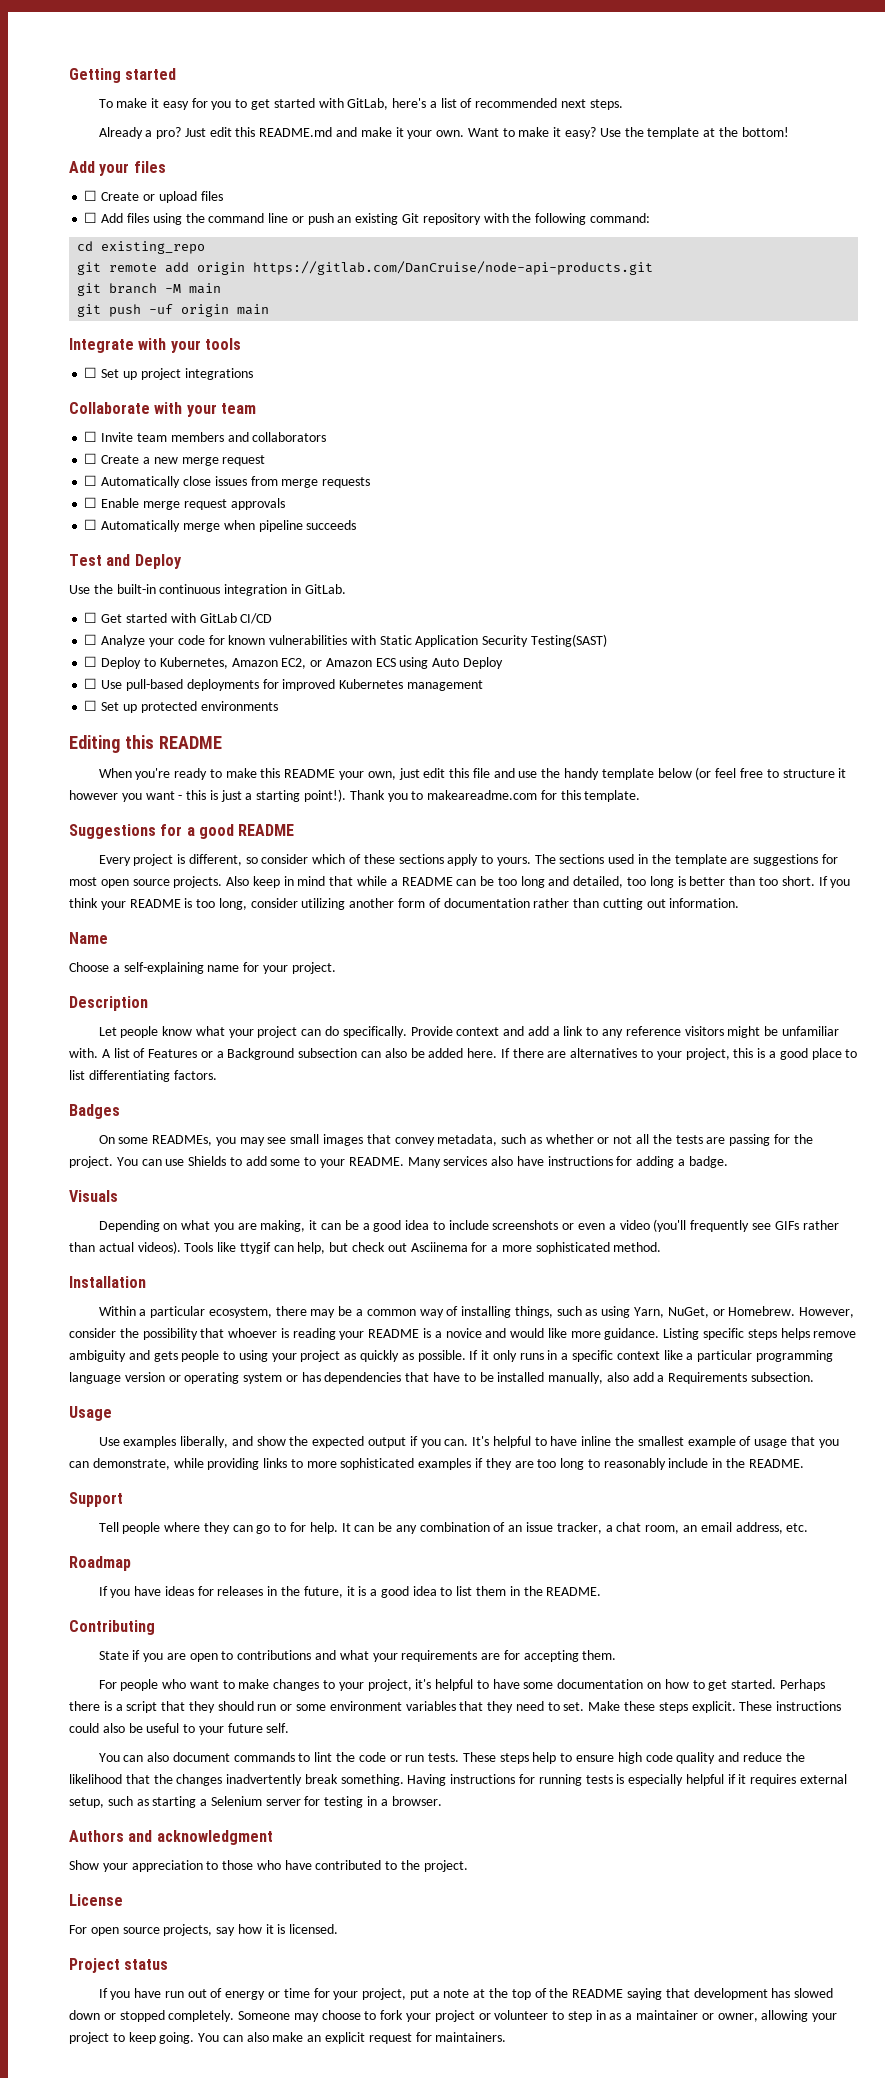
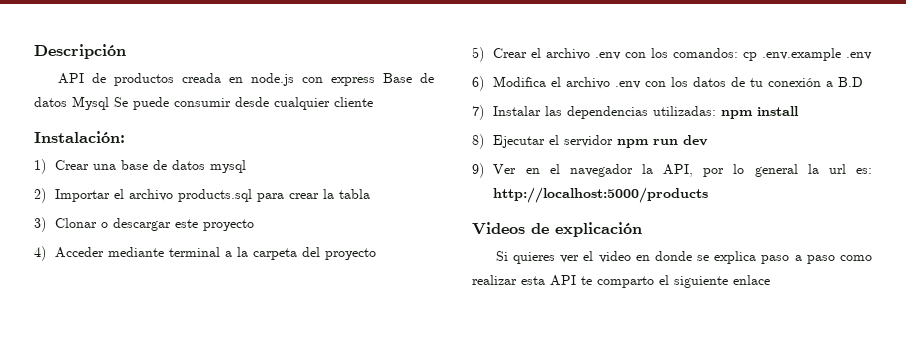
[69,68,177,83] [98,98,623,110] [98,127,789,139] [69,161,166,176] [84,190,223,203] [84,212,650,225] [77,241,206,254] [77,261,654,275] [77,283,222,296] [77,304,270,317] [69,338,241,353] [84,367,253,380] [69,402,256,417] [84,431,327,442] [84,453,266,466] [84,475,371,488] [84,497,285,510] [84,519,357,532] [69,554,182,569] [69,584,346,596] [84,612,273,624] [84,634,607,647] [84,656,503,669] [84,678,483,691] [84,700,278,713] [69,735,222,753] [98,767,847,780] [69,789,641,802] [69,824,295,839] [98,854,838,866] [69,876,851,888] [69,898,740,910] [69,932,108,944] [69,962,336,974] [69,996,148,1011] [98,1026,839,1038] [69,1048,858,1060] [69,1070,217,1082] [69,1104,120,1119] [98,1134,813,1146] [69,1156,728,1168] [69,1190,118,1202] [98,1219,839,1232] [69,1241,662,1254] [69,1276,146,1288] [98,1306,855,1318] [69,1328,857,1340] [69,1350,833,1362] [69,1372,815,1384] [69,1406,112,1421] [98,1436,839,1448] [69,1458,804,1470] [69,1492,123,1507] [98,1522,809,1534] [69,1556,131,1571] [98,1586,602,1598] [69,1620,155,1635] [98,1650,617,1662] [98,1679,825,1691] [69,1701,842,1713] [69,1723,290,1735] [98,1752,805,1764] [69,1774,848,1786] [69,1796,442,1808] [69,1830,273,1845] [69,1860,468,1872] [69,1894,123,1906] [69,1924,339,1936] [69,1958,169,1973] [98,1988,834,2000] [69,2010,838,2022] [69,2032,507,2044] Getting started // To make it easy for you to get started with GitLab, here's a list of recommended next steps. // Already a pro? Just edit this README.md and make it your own. Want to make it easy? Use the template at the bottom! // Add your files // ☐ Create or upload files // ☐ Add files using the command line or push an existing Git repository with the following command: // cd existing_repo // git remote add origin https://gitlab.com/DanCruise/node-api-products.git // git branch -M main // git push -uf origin main // Integrate with your tools // ☐ Set up project integrations // Collaborate with your team // ☐ Invite team members and collaborators // ☐ Create a new merge request // ☐ Automatically close issues from merge requests // ☐ Enable merge request approvals // ☐ Automatically merge when pipeline succeeds // Test and Deploy // Use the built-in continuous integration in GitLab. // ☐ Get started with GitLab CI/CD // ☐ Analyze your code for known vulnerabilities with Static Application Security Testing(SAST) // ☐ Deploy to Kubernetes, Amazon EC2, or Amazon ECS using Auto Deploy // ☐ Use pull-based deployments for improved Kubernetes management // ☐ Set up protected environments // Editing this README // When you're ready to make this README your own, just edit this file and use the handy template below (or feel free to structure it however you want - this is just a starting point!). Thank you to makeareadme.com for this template. // Suggestions for a good README // Every project is different, so consider which of these sections apply to yours. The sections used in the template are suggestions for most open source projects. Also keep in mind that while a README can be too long and detailed, too long is better than too short. If you think your README is too long, consider utilizing another form of documentation rather than cutting out information. // Name // Choose a self-explaining name for your project. // Description // Let people know what your project can do specifically. Provide context and add a link to any reference visitors might be unfamiliar with. A list of Features or a Background subsection can also be added here. If there are alternatives to your project, this is a good place to list differentiating factors. // Badges // On some READMEs, you may see small images that convey metadata, such as whether or not all the tests are passing for the project. You can use Shields to add some to your README. Many services also have instructions for adding a badge. // Visuals // Depending on what you are making, it can be a good idea to include screenshots or even a video (you'll frequently see GIFs rather than actual videos). Tools like ttygif can help, but check out Asciinema for a more sophisticated method. // Installation // Within a particular ecosystem, there may be a common way of installing things, such as using Yarn, NuGet, or Homebrew. However, consider the possibility that whoever is reading your README is a novice and would like more guidance. Listing specific steps helps remove ambiguity and gets people to using your project as quickly as possible. If it only runs in a specific context like a particular programming language version or operating system or has dependencies that have to be installed manually, also add a Requirements subsection. // Usage // Use examples liberally, and show the expected output if you can. It's helpful to have inline the smallest example of usage that you can demonstrate, while providing links to more sophisticated examples if they are too long to reasonably include in the README. // Support // Tell people where they can go to for help. It can be any combination of an issue tracker, a chat room, an email address, etc. // Roadmap // If you have ideas for releases in the future, it is a good idea to list them in the README. // Contributing // State if you are open to contributions and what your requirements are for accepting them. // For people who want to make changes to your project, it's helpful to have some documentation on how to get started. Perhaps there is a script that they should run or some environment variables that they need to set. Make these steps explicit. These instructions could also be useful to your future self. // You can also document commands to lint the code or run tests. These steps help to ensure high code quality and reduce the likelihood that the changes inadvertently break something. Having instructions for running tests is especially helpful if it requires external setup, such as starting a Selenium server for testing in a browser. // Authors and acknowledgment // Show your appreciation to those who have contributed to the project. // License // For open source projects, say how it is licensed. // Project status // If you have run out of energy or time for your project, put a note at the top of the README saying that development has slowed down or stopped completely. Someone may choose to fork your project or volunteer to step in as a maintainer or owner, allowing your project to keep going. You can also make an explicit request for maintainers. -> [34,44,126,59] [57,73,434,86] [34,96,373,110] [34,131,125,143] [34,159,247,174] [34,188,371,203] [34,217,255,232] [34,246,377,261] [472,47,873,62] [472,76,864,91] [472,105,800,120] [472,134,709,149] [472,163,872,178] [493,187,709,203] [472,222,642,237] [495,251,872,264] [472,275,770,288] Descripción // API de productos creada en node.js con express Base de datos Mysql Se puede consumir desde cualquier cliente // Instalación: // 1) Crear una base de datos mysql // 2) Importar el archivo products.sql para crear la tabla // 3) Clonar o descargar este proyecto // 4) Acceder mediante terminal a la carpeta del proyecto // 5) Crear el archivo .env con los comandos: cp .env.example .env // 6) Modifica el archivo .env con los datos de tu conexión a B.D // 7) Instalar las dependencias utilizadas: npm install // 8) Ejecutar el servidor npm run dev // 9) Ver en el navegador la API, por lo general la url es: http://localhost:5000/products // Videos de explicación // Si quieres ver el video en donde se explica paso a paso como realizar esta API te comparto el siguiente enlace

